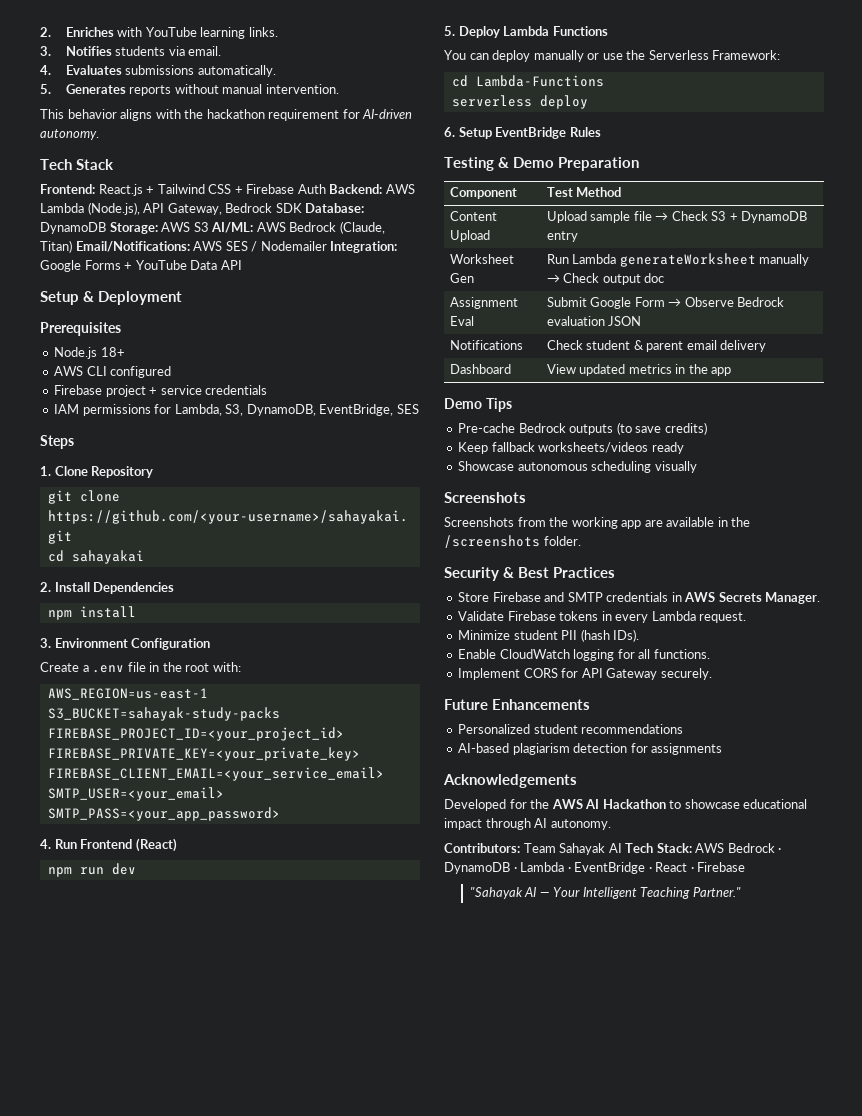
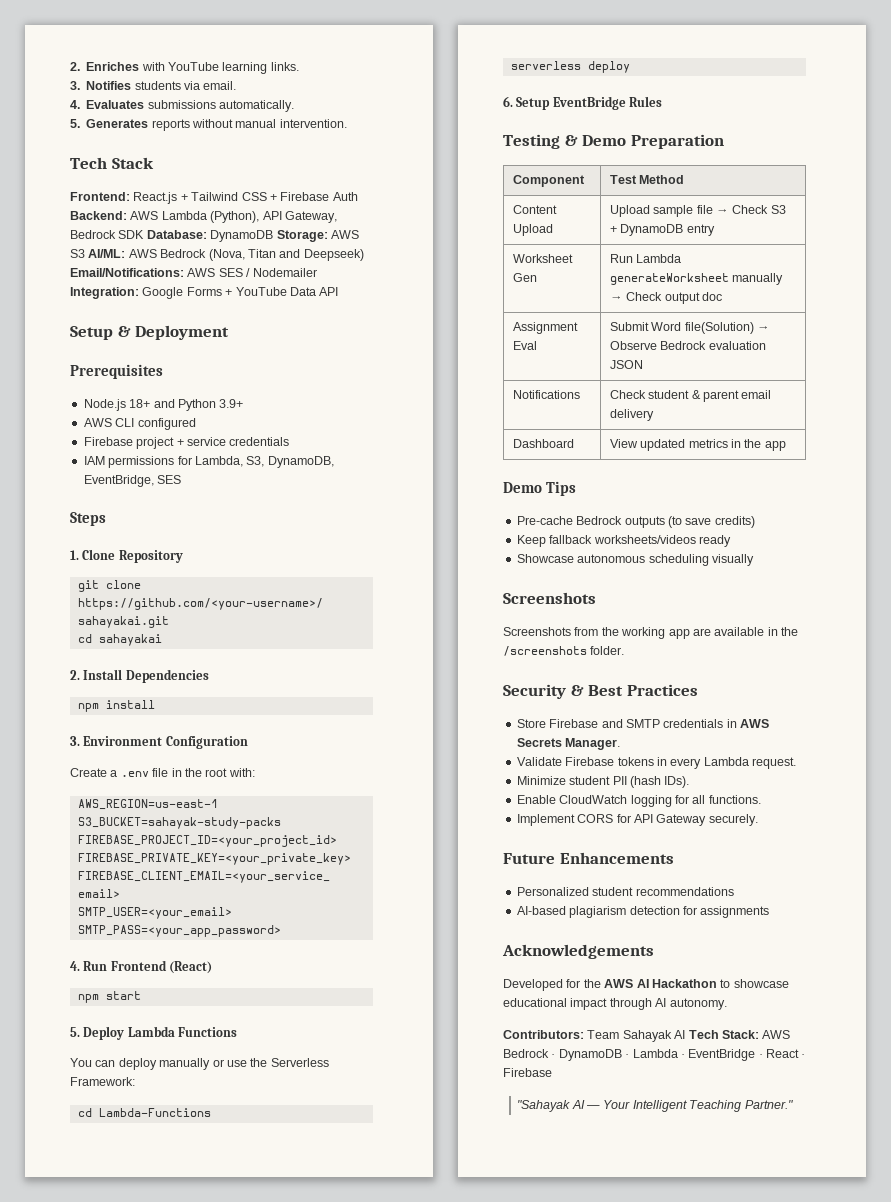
[40,109,413,121] [40,129,99,140] // This behavior aligns with the hackathon requirement for AI-driven autonomy. -> (347, 123) none
[87,202,140,215] (Node.js), -> [210,211,260,223] (Python),
[339,221,385,234] [40,240,72,253] (Claude, Titan) -> [208,249,364,261] (Nova, Titan and Deepseek)
(125, 352) none -> [153,399,244,411] and Python 3.9+
[79,863,136,875] run dev -> [105,991,141,1000] start
[590,297,665,309] Google Form -> [651,322,754,334] Word file(Solution)

